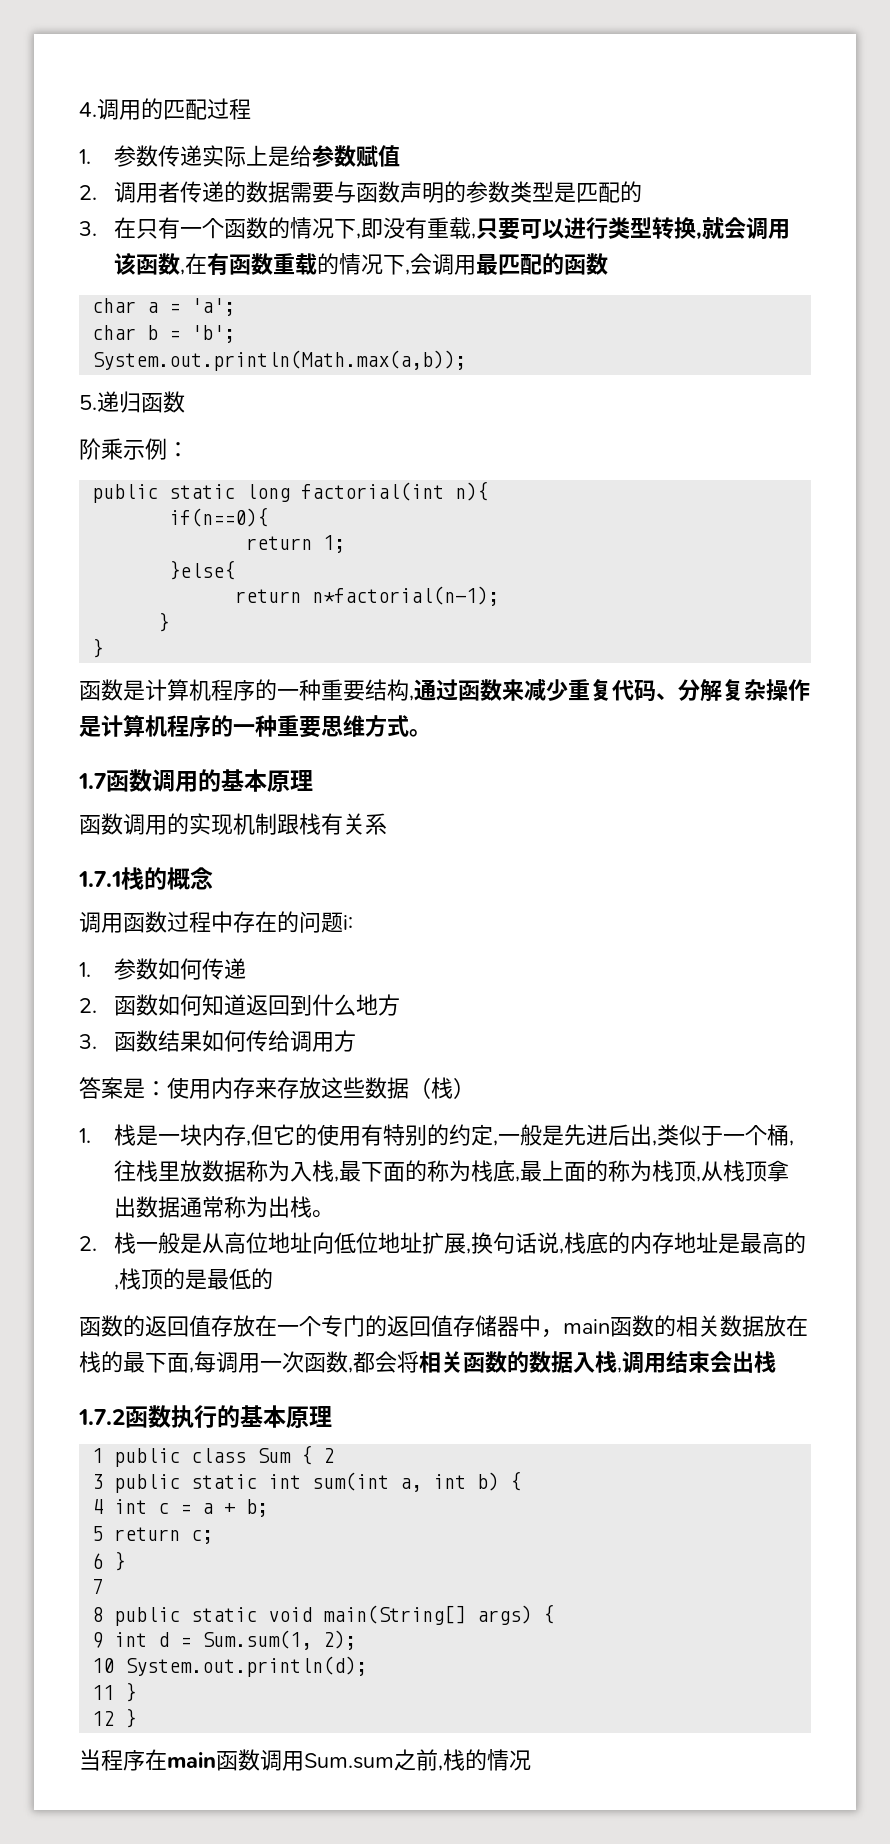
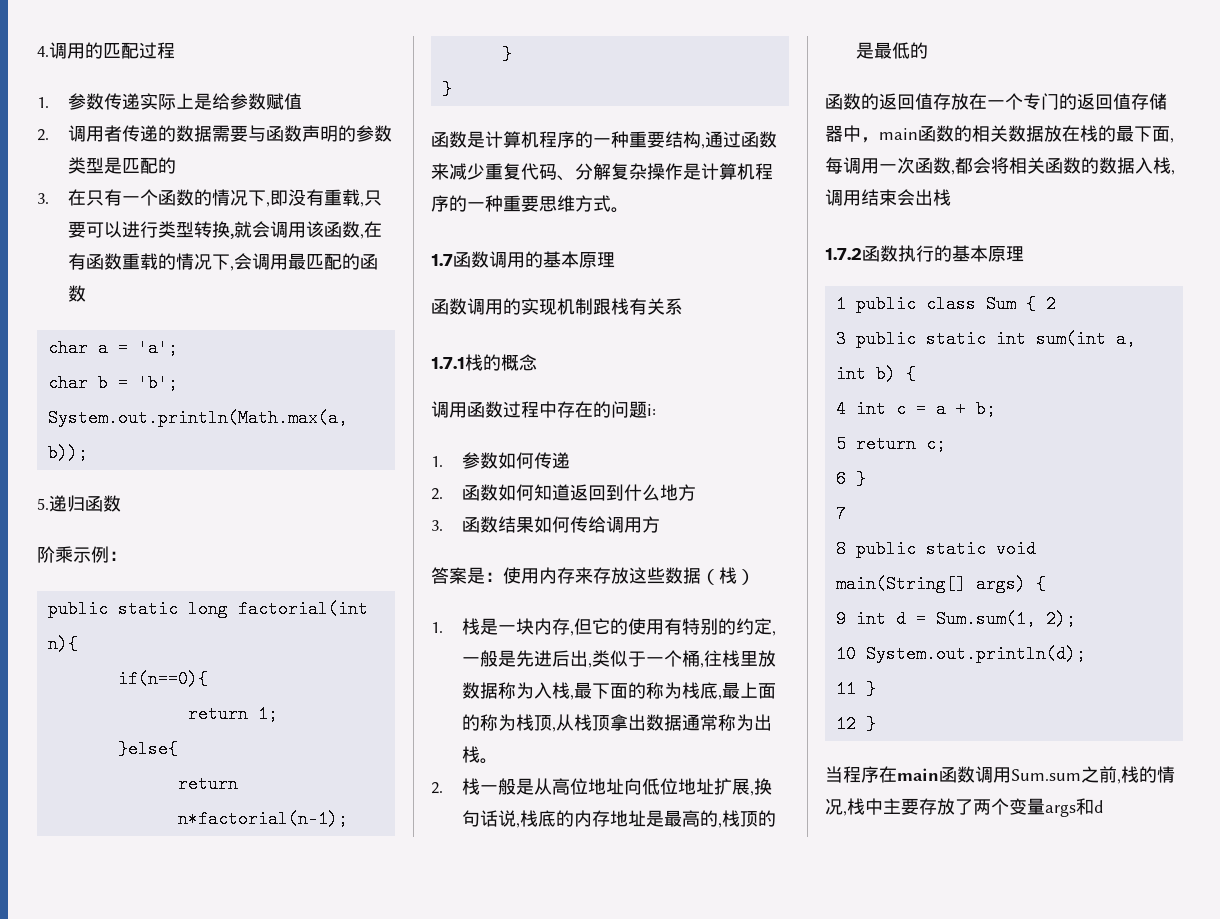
(531, 1760) none -> [843,798,1104,817] ,栈中主要存放了两个变量args和d

